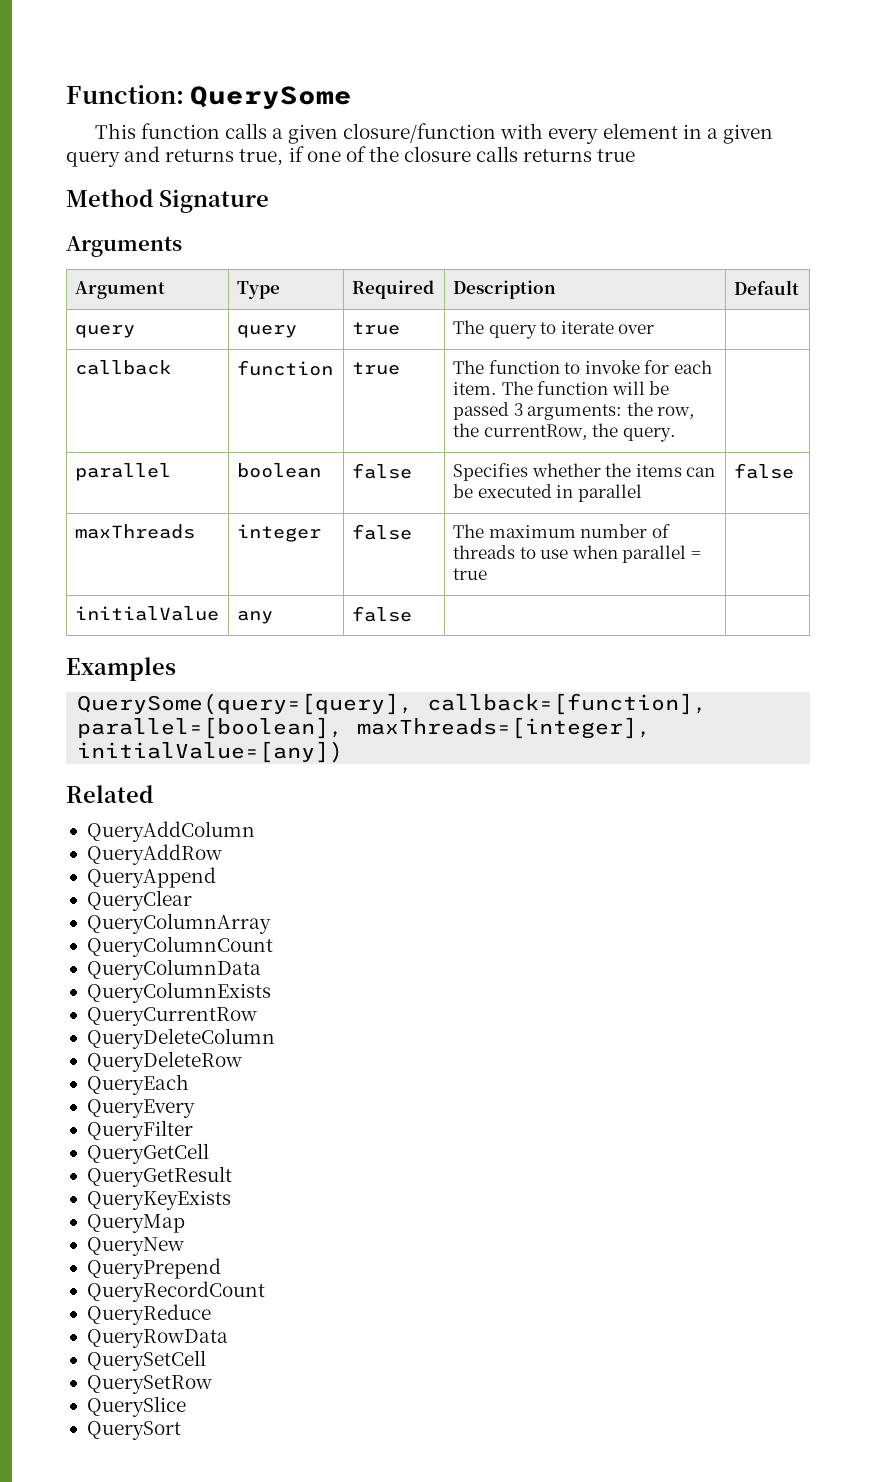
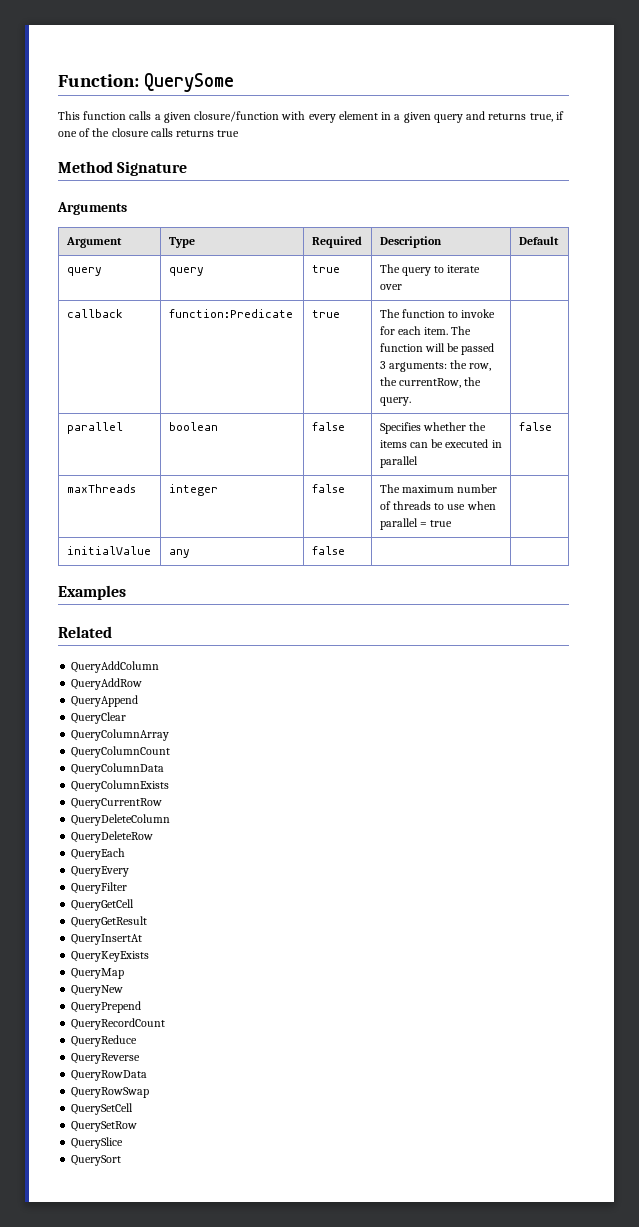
[236,360,333,376] function -> [168,309,293,318] function:Predicate
[77,693,708,715] [77,717,652,739] [77,741,344,763] // QuerySome(query=[query], callback=[function], parallel=[boolean], maxThreads=[integer], initialValue=[any]) -> (126, 592) none
(232, 1176) none -> [71,934,143,945] // QueryInsertAt
(211, 1314) none -> [71,1053,141,1064] // QueryReverse
(228, 1338) none -> [71,1087,150,1098] // QueryRowSwap

